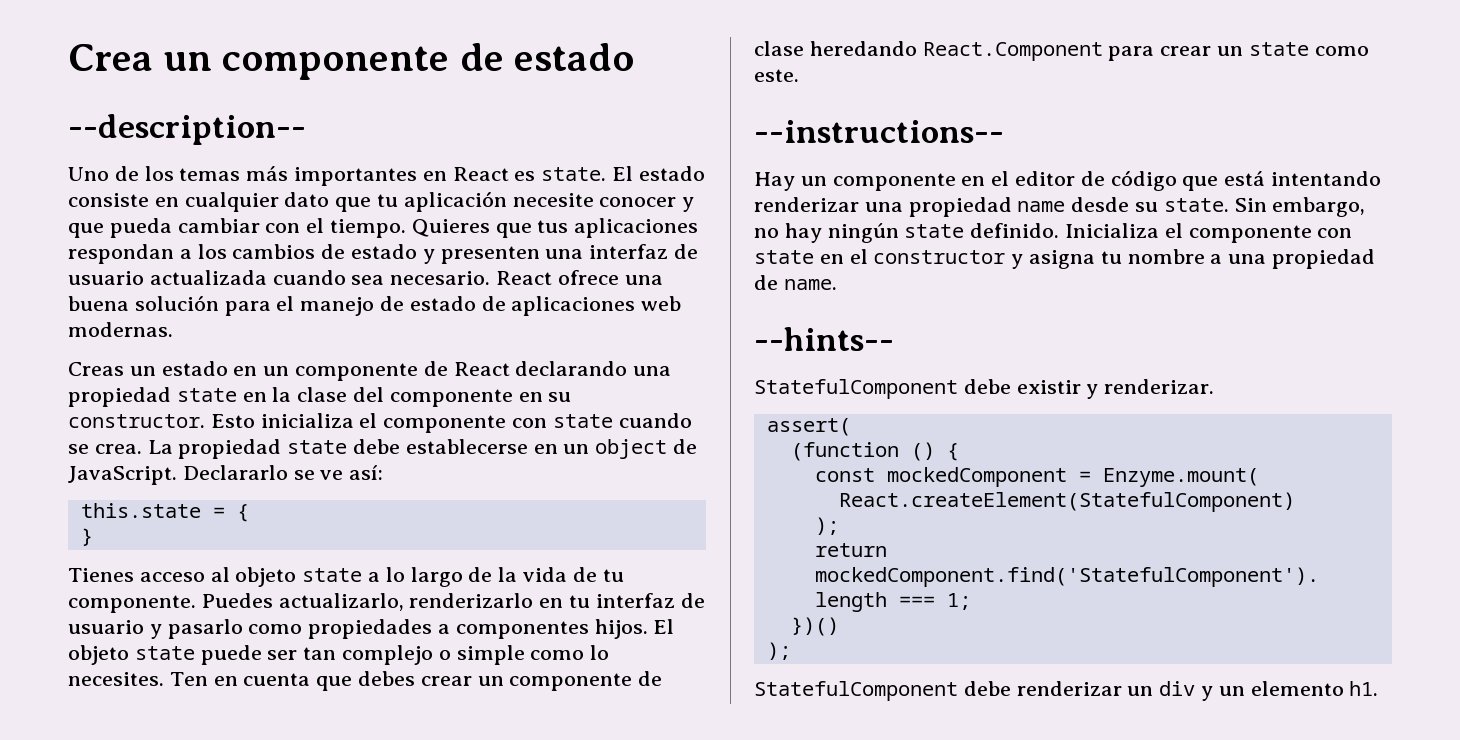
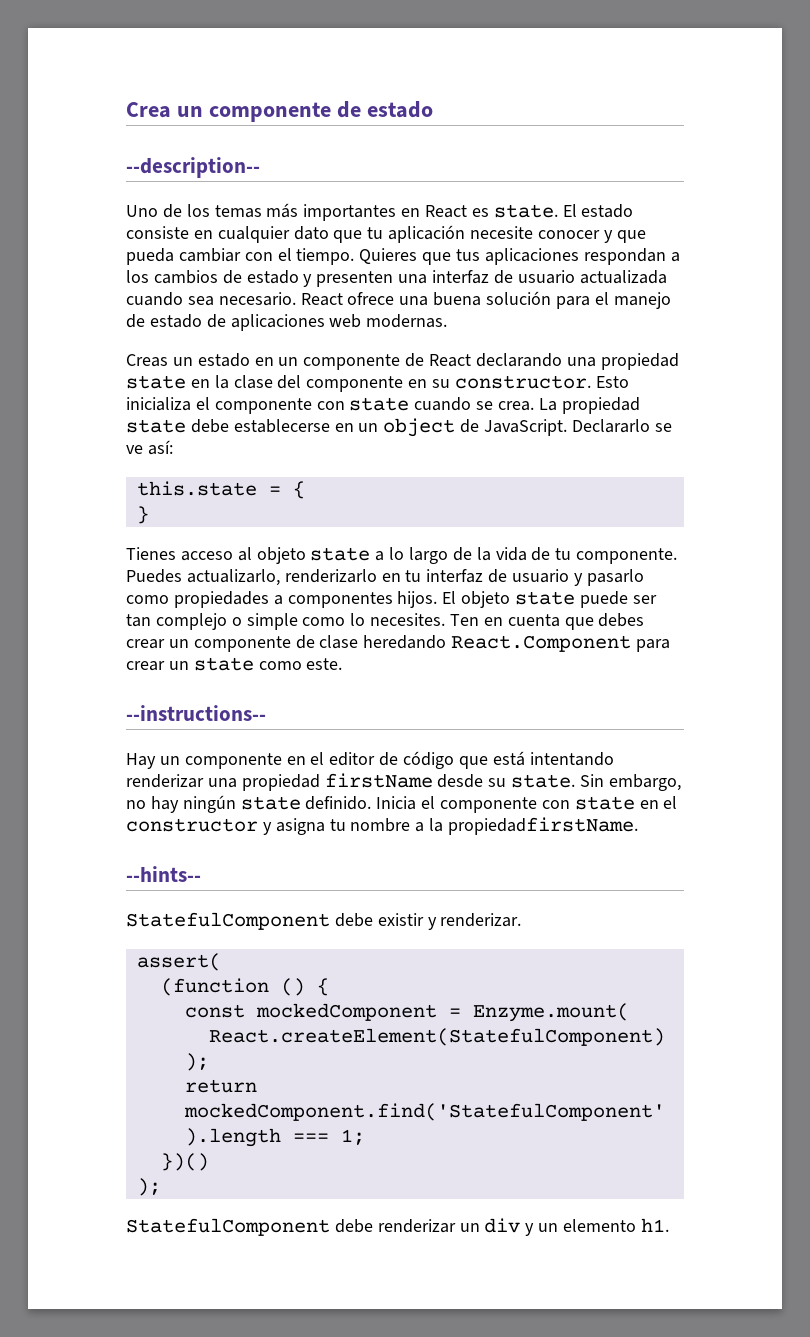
[1017,201,1066,212] name -> [324,773,433,788] firstName
[1065,223,1160,238] Inicializa -> [376,796,417,810] Inicia
[1228,249,1376,269] [754,275,837,290] una propiedad de name. -> [429,817,639,835] la propiedadfirstName.

